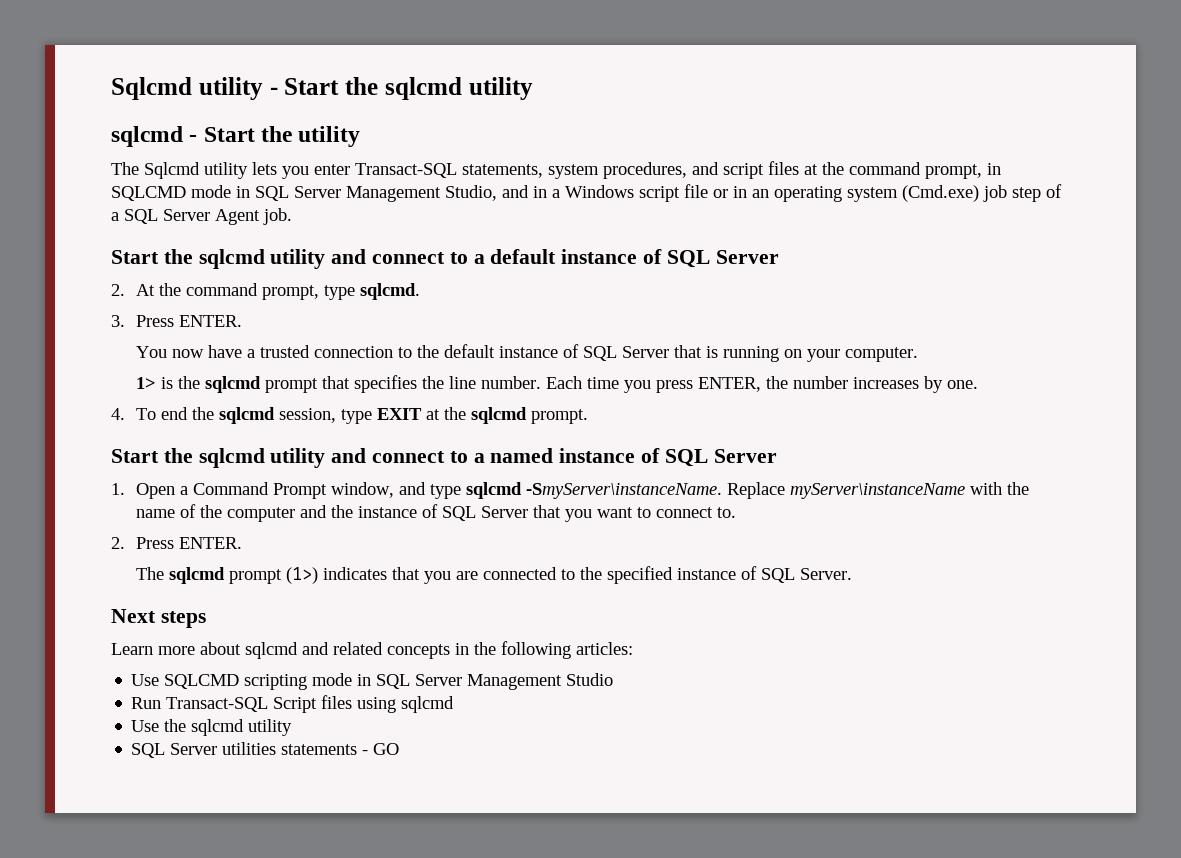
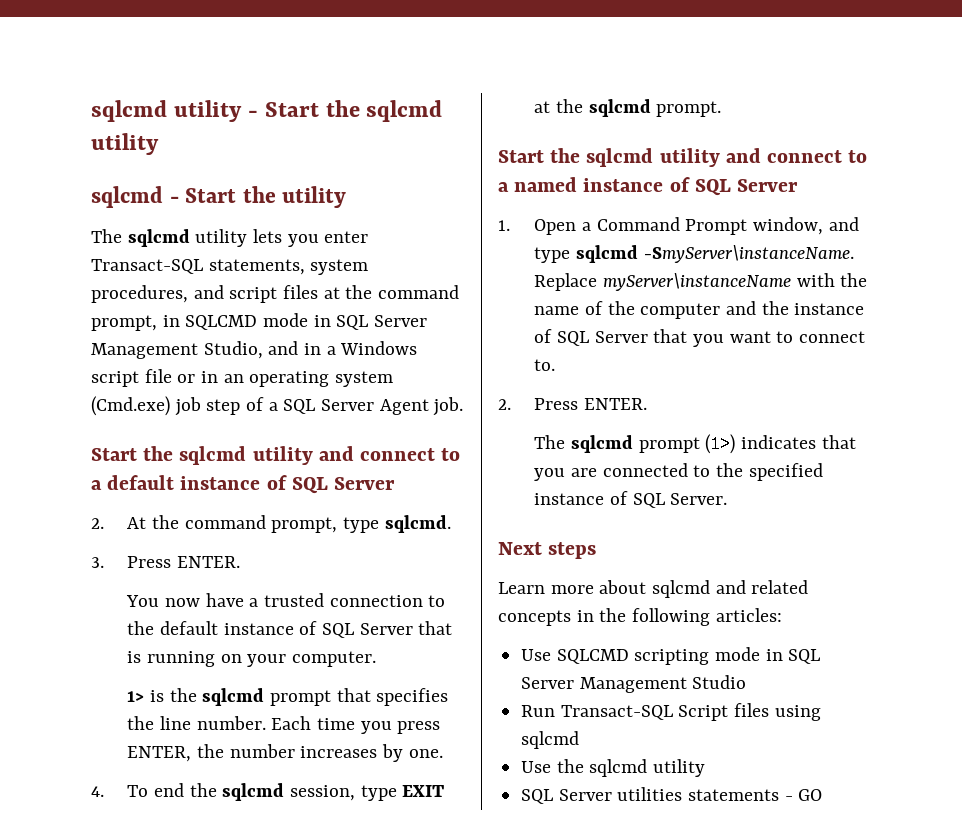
[111,77,192,100] Sqlcmd -> [91,100,167,122] sqlcmd
[144,162,200,179] Sqlcmd -> [127,229,190,247] sqlcmd

